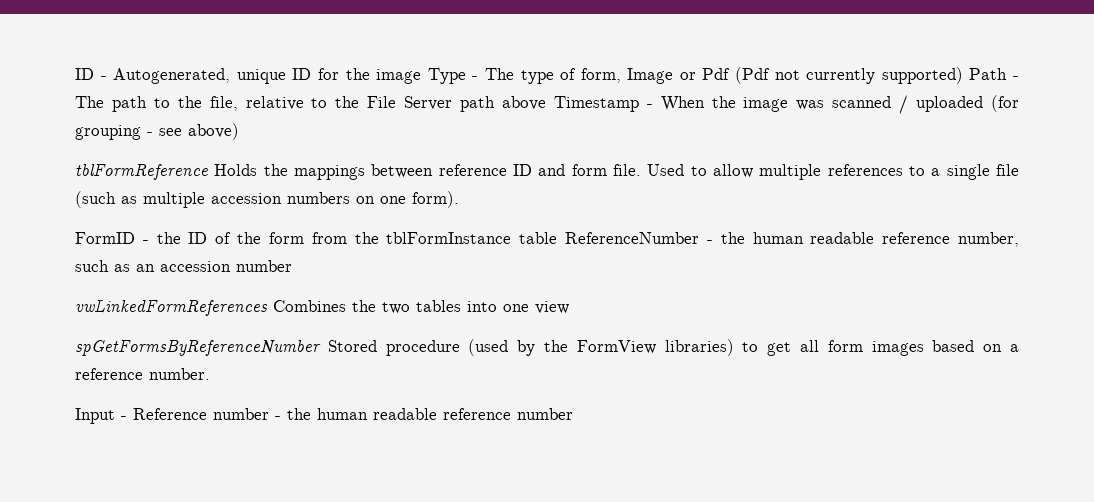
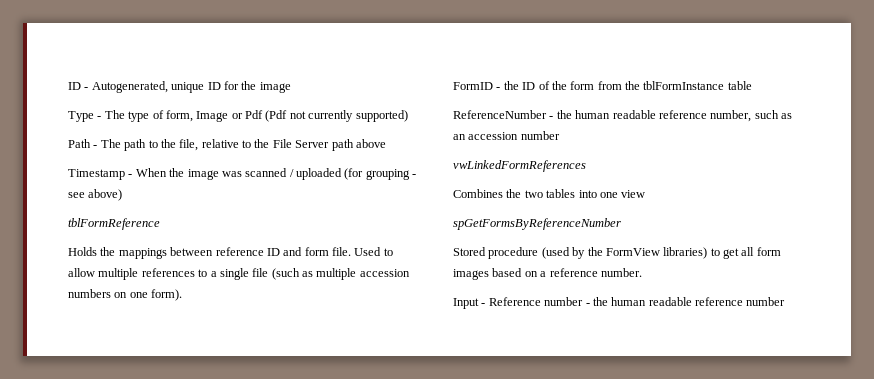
(422, 76) none -> (291, 87) //
(963, 75) none -> (408, 116) //
(546, 103) none -> (386, 143) //
(208, 172) none -> (160, 224) //
(558, 238) none -> (752, 85) //
(268, 308) none -> (586, 166) //
(321, 348) none -> (621, 224) //

